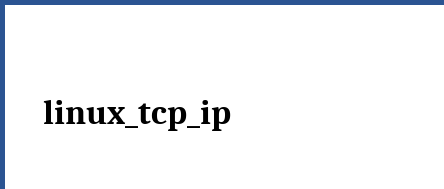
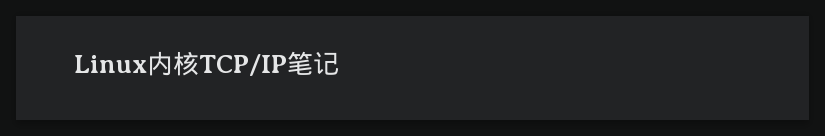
[43,99,231,131] linux_tcp_ip -> [74,51,339,76] Linux内核TCP/IP笔记

